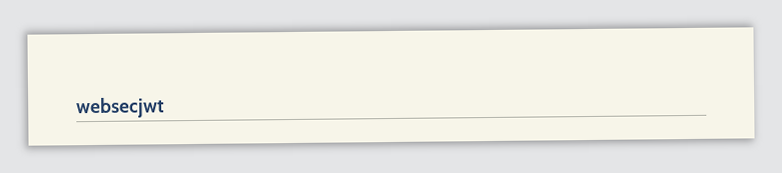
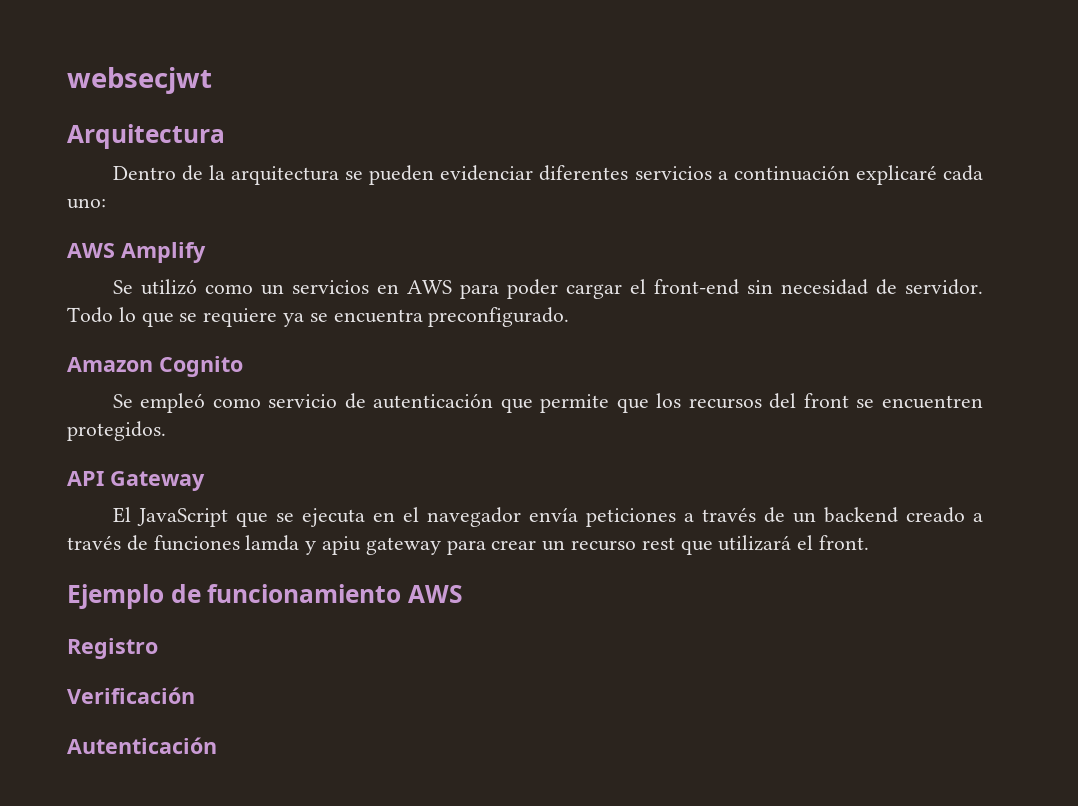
(165, 108) none -> [67,124,225,149] [112,165,983,185] [67,198,106,209] [67,242,206,263] [112,279,983,299] [67,307,570,327] [67,356,243,377] [112,393,983,413] [67,421,166,441] [67,471,205,491] [112,507,983,527] [67,535,870,555] [67,584,463,609] [67,638,158,659] [67,687,195,704] [67,737,217,754] // Arquitectura // Dentro de la arquitectura se pueden evidenciar diferentes servicios a continuación explicaré cada uno: // AWS Amplify // Se utilizó como un servicios en AWS para poder cargar el front-end sin necesidad de servidor. Todo lo que se requiere ya se encuentra preconfigurado. // Amazon Cognito // Se empleó como servicio de autenticación que permite que los recursos del front se encuentren protegidos. // API Gateway // El JavaScript que se ejecuta en el navegador envía peticiones a través de un backend creado a través de funciones lamda y apiu gateway para crear un recurso rest que utilizará el front. // Ejemplo de funcionamiento AWS // Registro // Verificación // Autenticación

